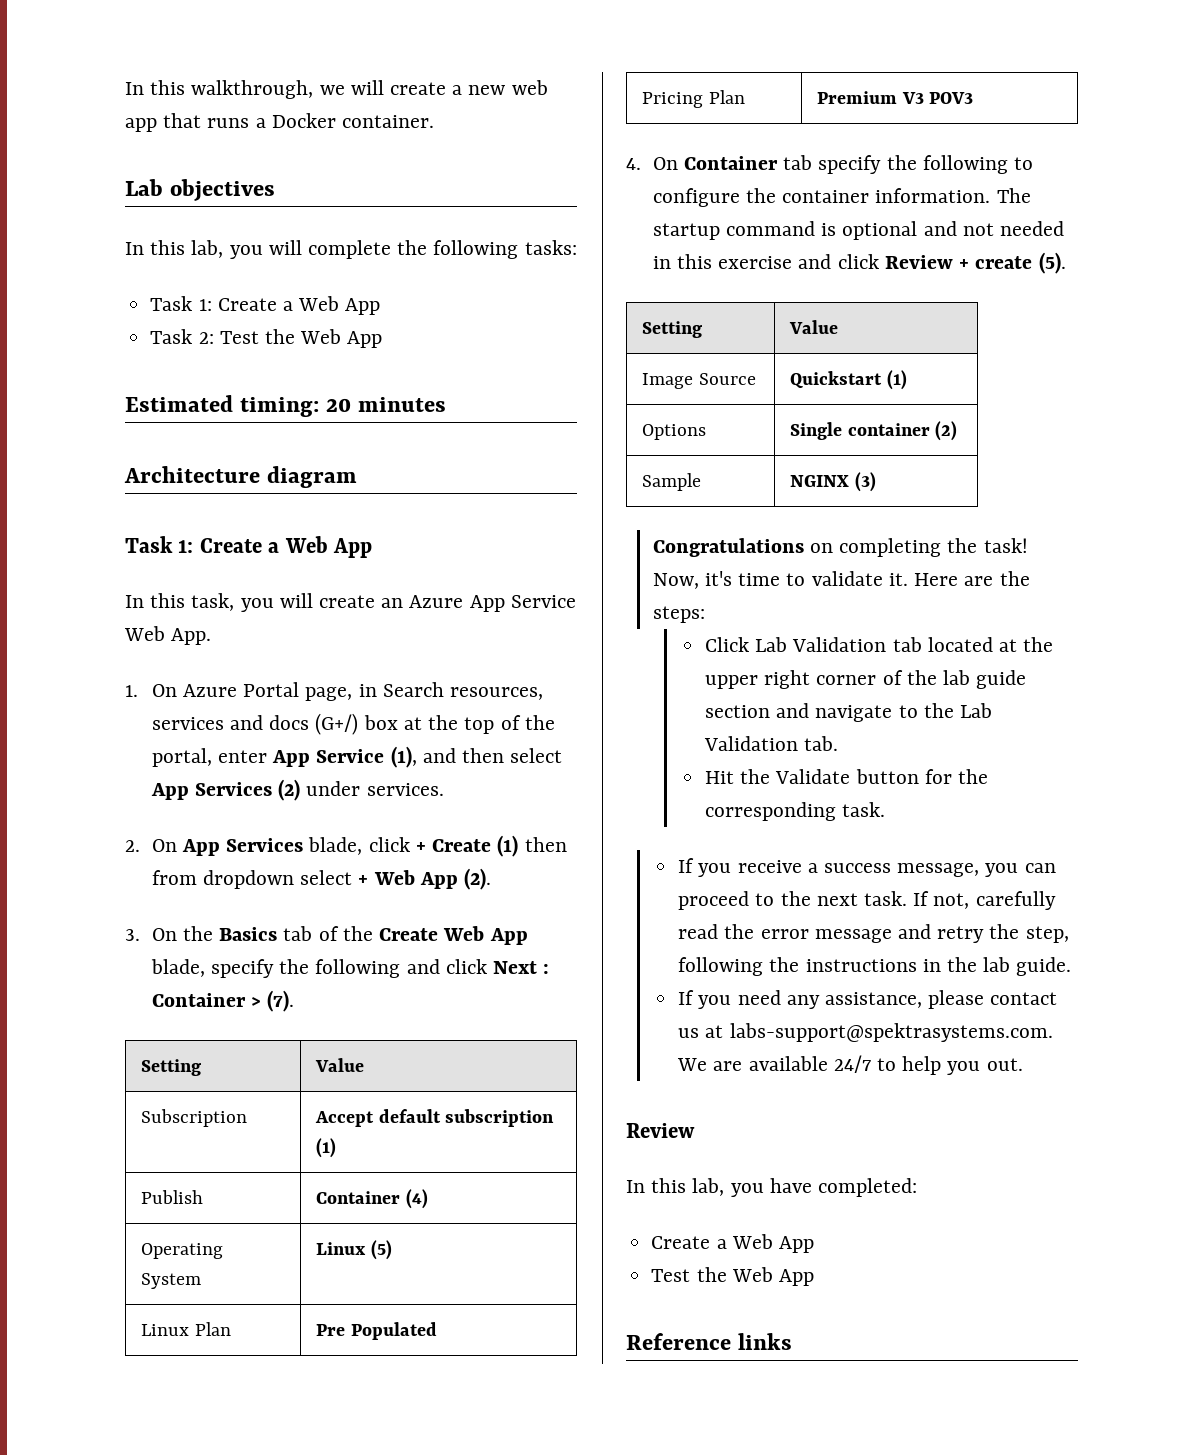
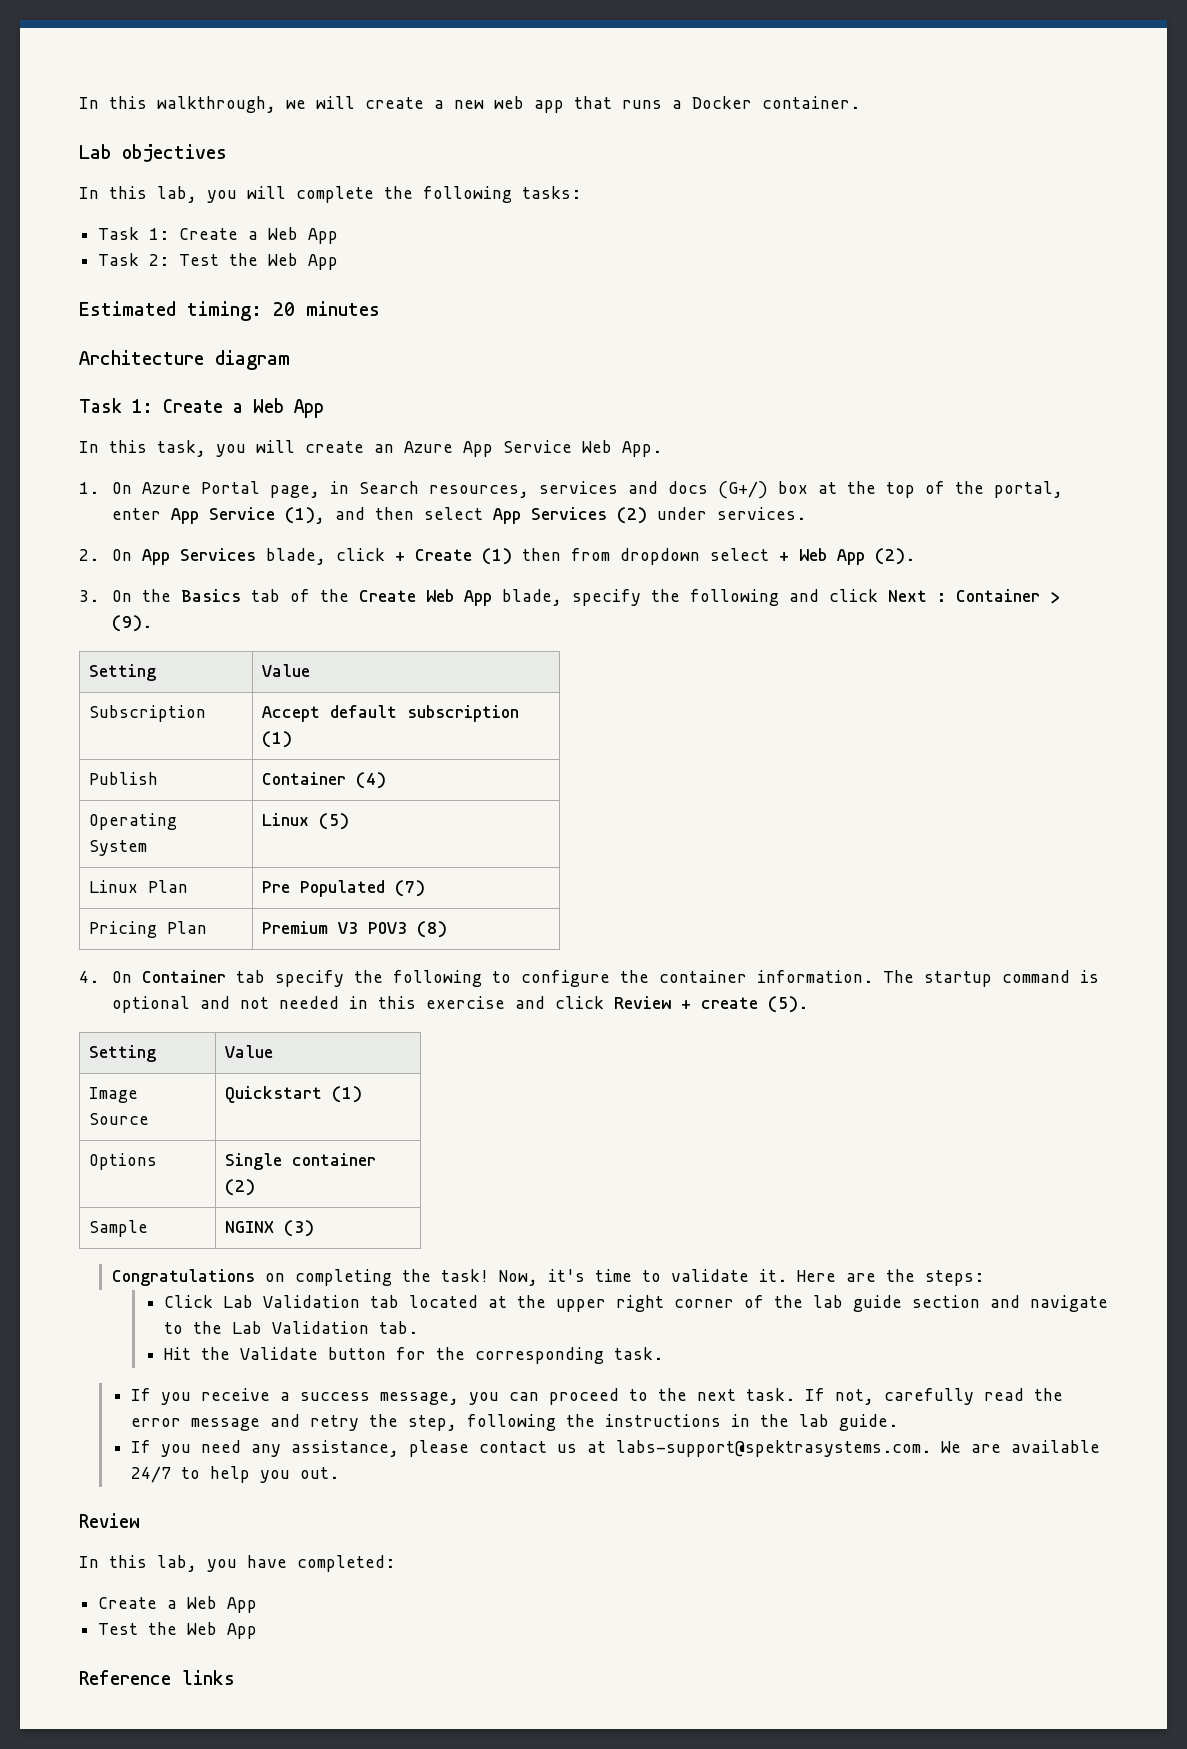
[267,990,295,1012] (7). -> [111,615,152,632] (9).
(437, 1331) none -> [395,880,426,897] (7)
(974, 98) none -> [417,921,448,938] (8)

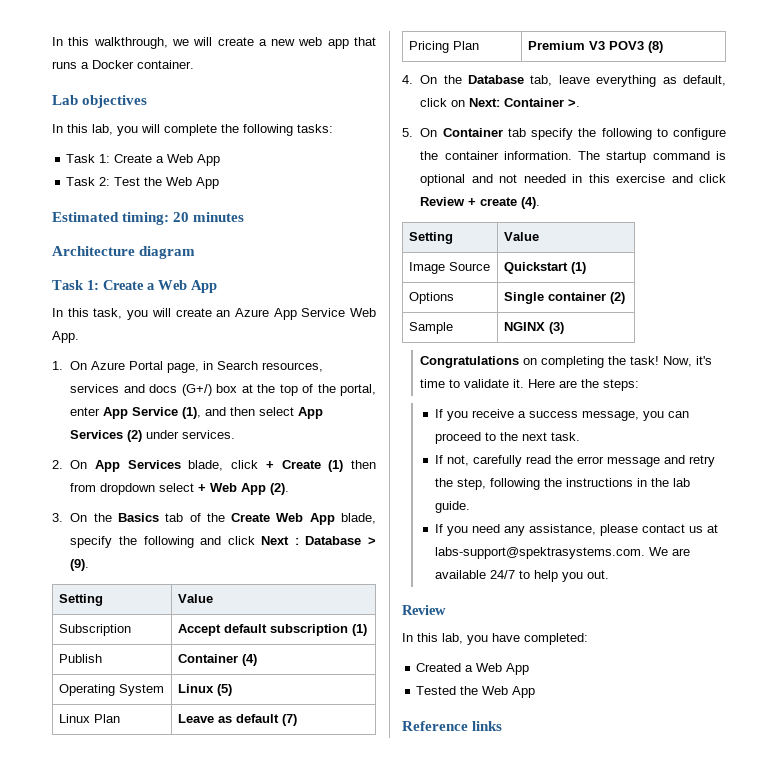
[955,589,1040,602] Container -> [305,536,362,545] Database
[262,880,386,897] Pre Populated -> [177,714,279,723] Leave as default
(132, 977) none -> [443,75,726,87] [420,98,581,107] [402,128,438,137] the Database tab, leave everything as default, click on Next: Container >. // 5. On
[767,996,808,1013] (5). -> [521,197,541,209] (4).
[163,1295,1108,1312] [163,1321,418,1334] [163,1347,663,1364] // Click Lab Validation tab located at the upper right corner of the lab guide section and navigate to the Lab Validation tab. // Hit the Validate button for the corresponding task. -> (640, 385) none
(795, 1394) none -> (580, 436) //
[98,1596,258,1613] [98,1623,139,1635] Create a Web App // Test -> [416,663,530,675] [416,686,457,695] Created a Web App // Tested

